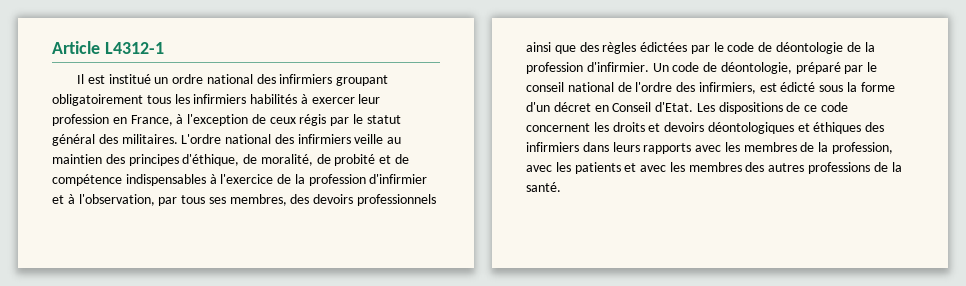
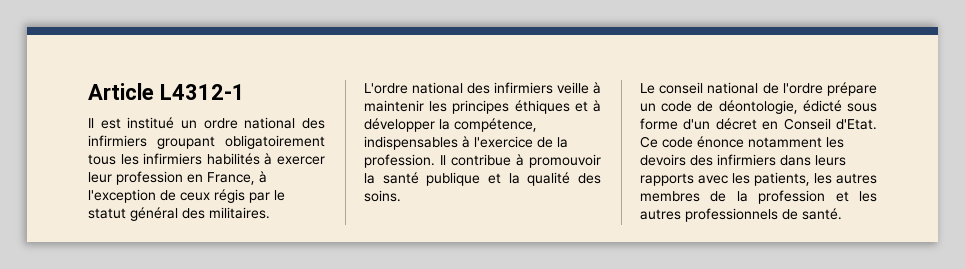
(178, 139) none -> (270, 213) //
[387,137,402,144] [52,154,410,166] [52,174,122,186] au maintien des principes d'éthique, de moralité, de probité et de compétence -> [593,82,601,94] [364,100,601,114] [364,118,537,132] à maintenir les principes éthiques et à développer la compétence,
[308,174,428,186] [52,194,437,206] [526,42,875,54] [526,62,878,74] [526,82,777,94] profession d'infirmier et à l'observation, par tous ses membres, des devoirs professionnels ainsi que des règles édictées par le code de déontologie de la profession d'infirmier. Un code de déontologie, préparé par le conseil national de l'ordre des infirmiers, est -> [364,154,601,168] [364,172,601,186] [364,190,401,202] [640,82,877,96] [640,100,798,114] profession. Il contribue à promouvoir la santé publique et la qualité des soins. // Le conseil national de l'ordre prépare un code de déontologie,
[847,82,858,92] la -> (877, 107) none
[696,102,849,114] [526,122,862,134] Les dispositions de ce code concernent les droits et devoirs déontologiques et éthiques -> [640,136,844,148] [640,154,686,166] Ce code énonce notamment les devoirs
[743,142,894,154] [526,162,902,174] membres de la profession, avec les patients et avec les membres des autres professions de la -> [754,172,877,186] [640,190,877,204] [640,208,798,222] patients, les autres membres de la profession et les autres professionnels de

